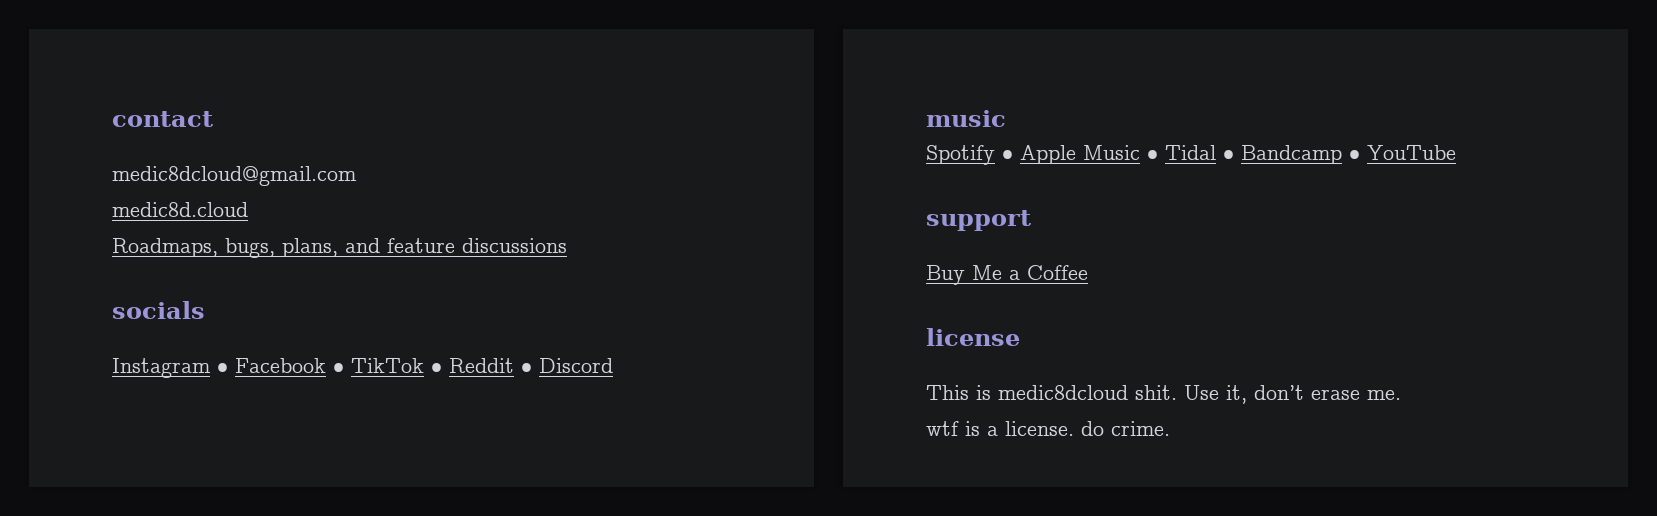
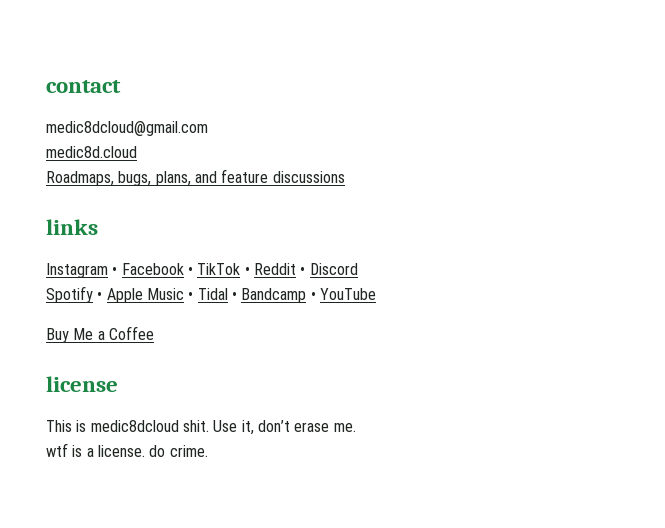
[112,301,205,319] socials -> [46,219,98,235] links
[926,110,1006,127] // music -> (358, 269) none
[926,210,1031,231] // support -> (376, 294) none

